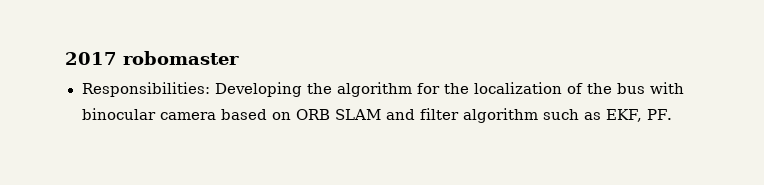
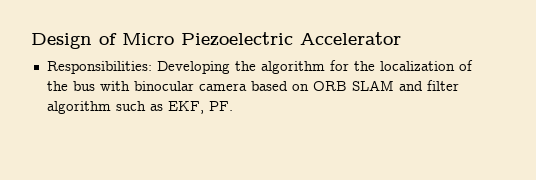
[65,51,239,65] 2017 robomaster -> [31,32,401,49] Design of Micro Piezoelectric Accelerator

